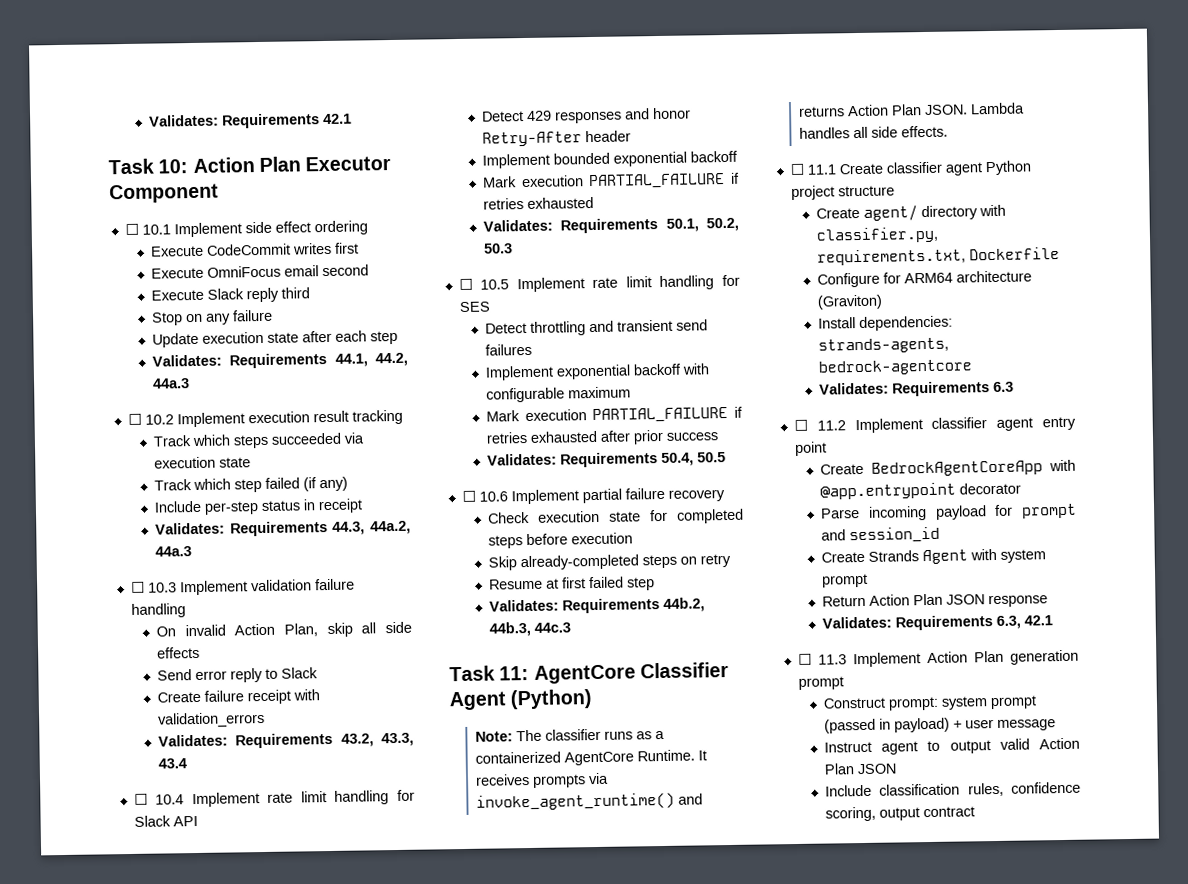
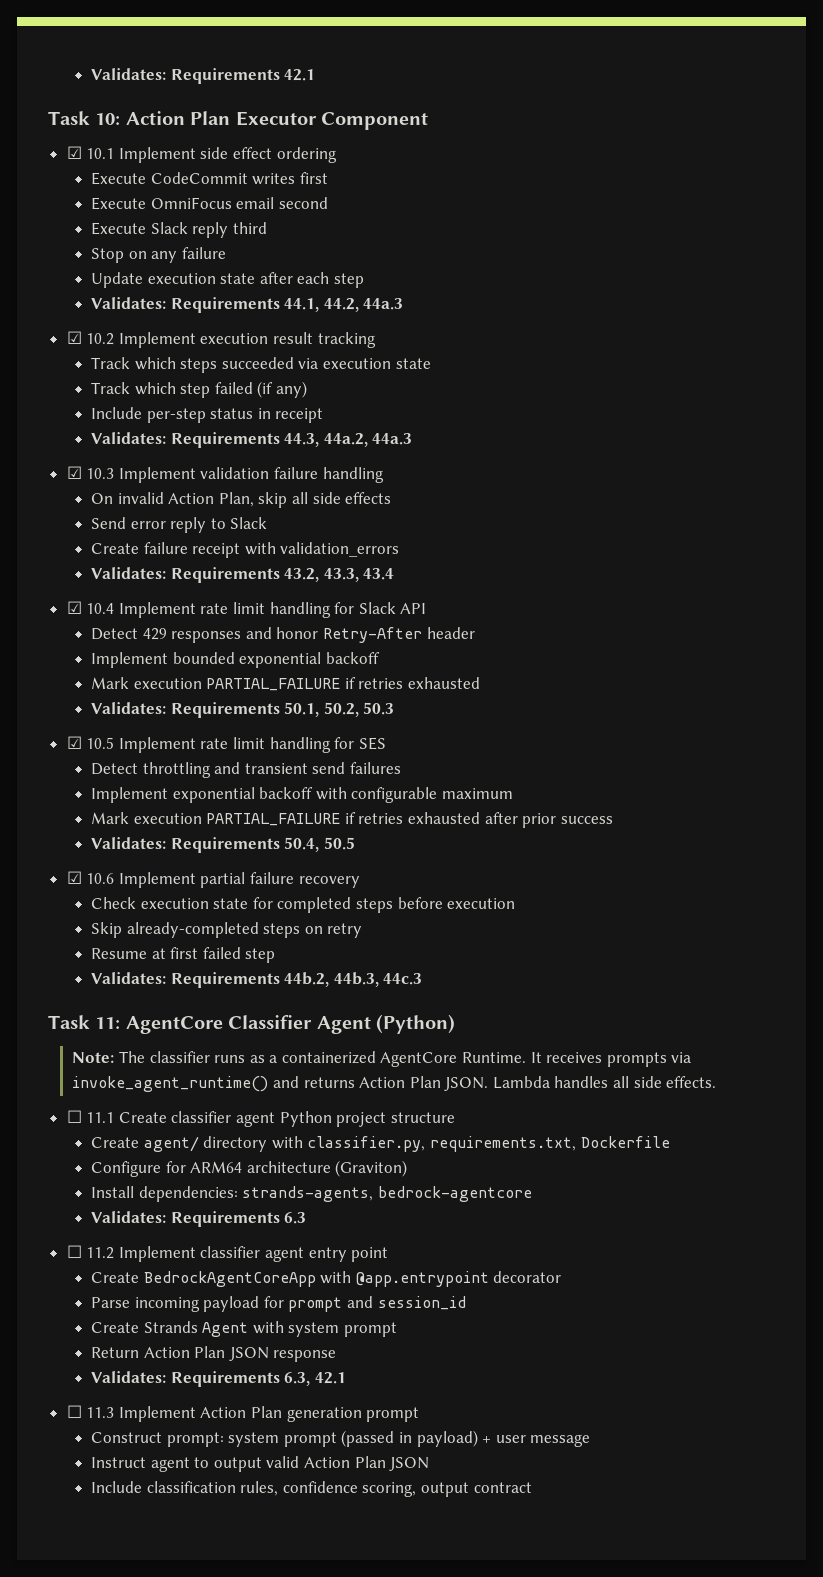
[124,223,139,236] ☐ -> [66,146,82,159] ☑
[127,413,142,425] ☐ -> [66,331,82,344] ☑
[130,581,145,593] ☐ -> [66,466,82,479] ☑
[133,793,148,805] ☐ -> [66,601,82,614] ☑
[458,278,473,291] ☐ -> [66,736,82,749] ☑
[461,490,476,502] ☐ -> [66,871,82,884] ☑

